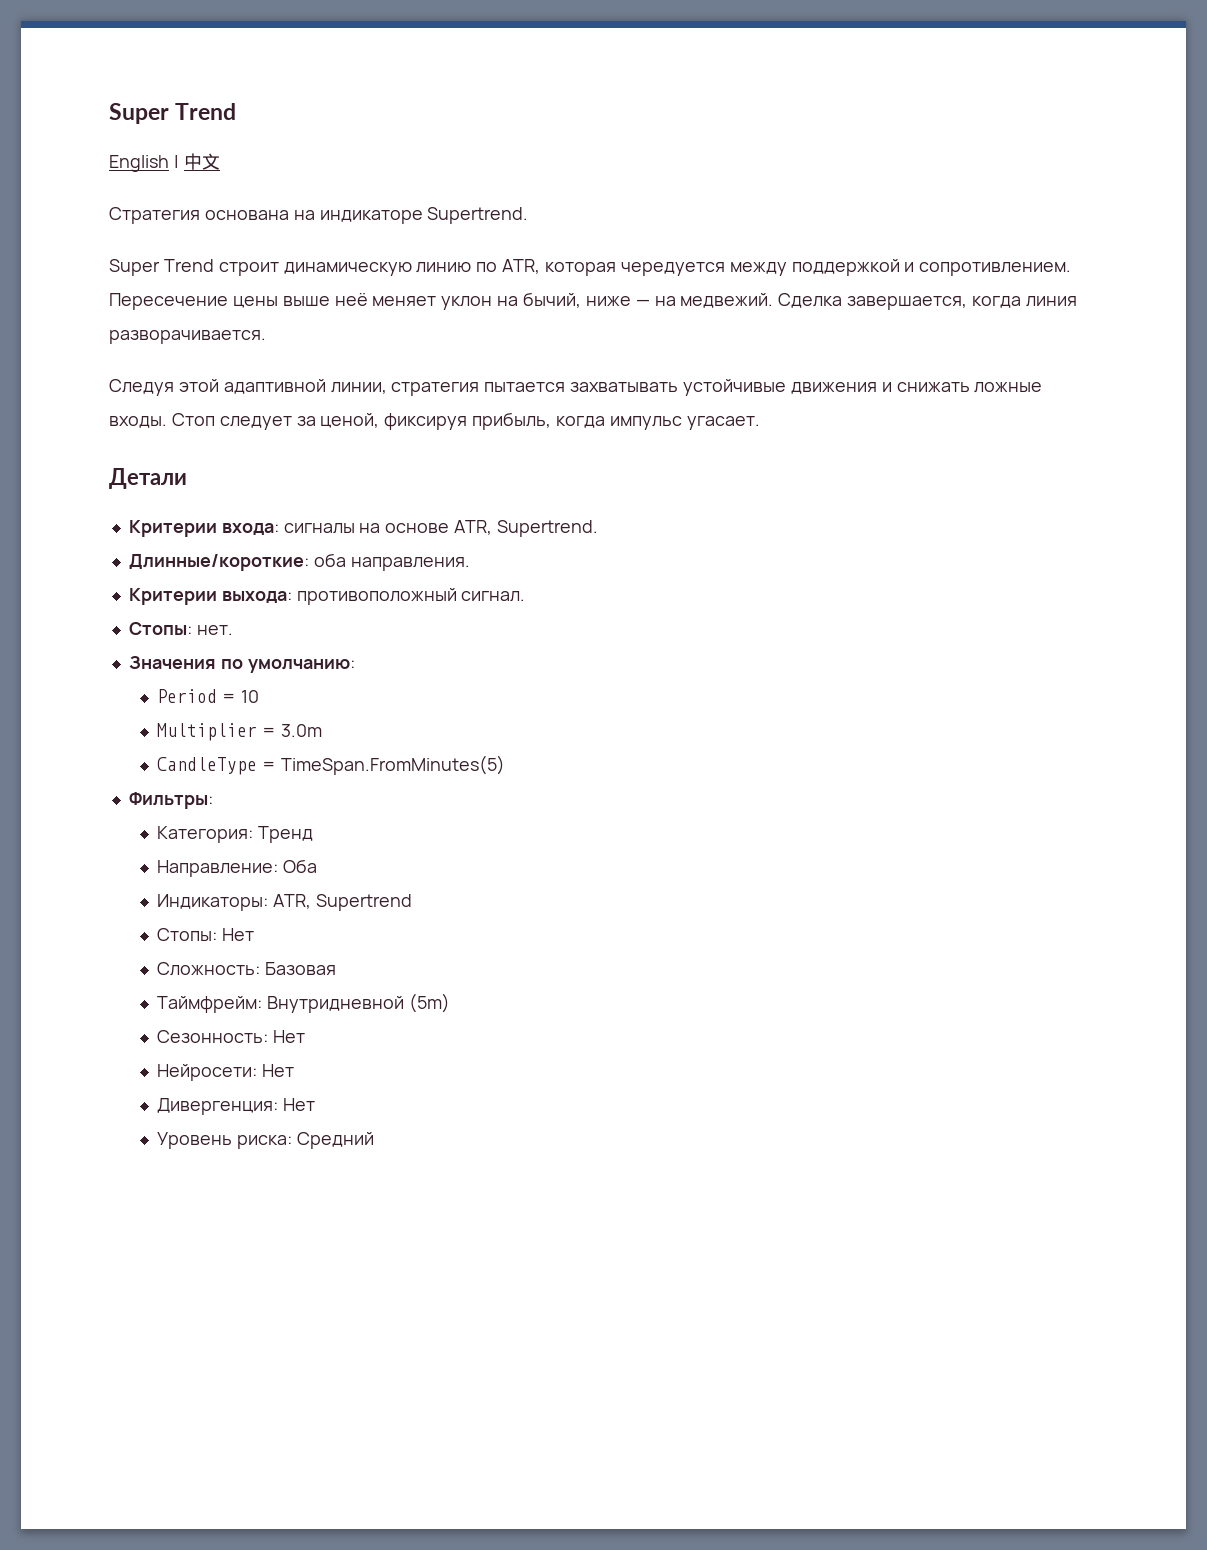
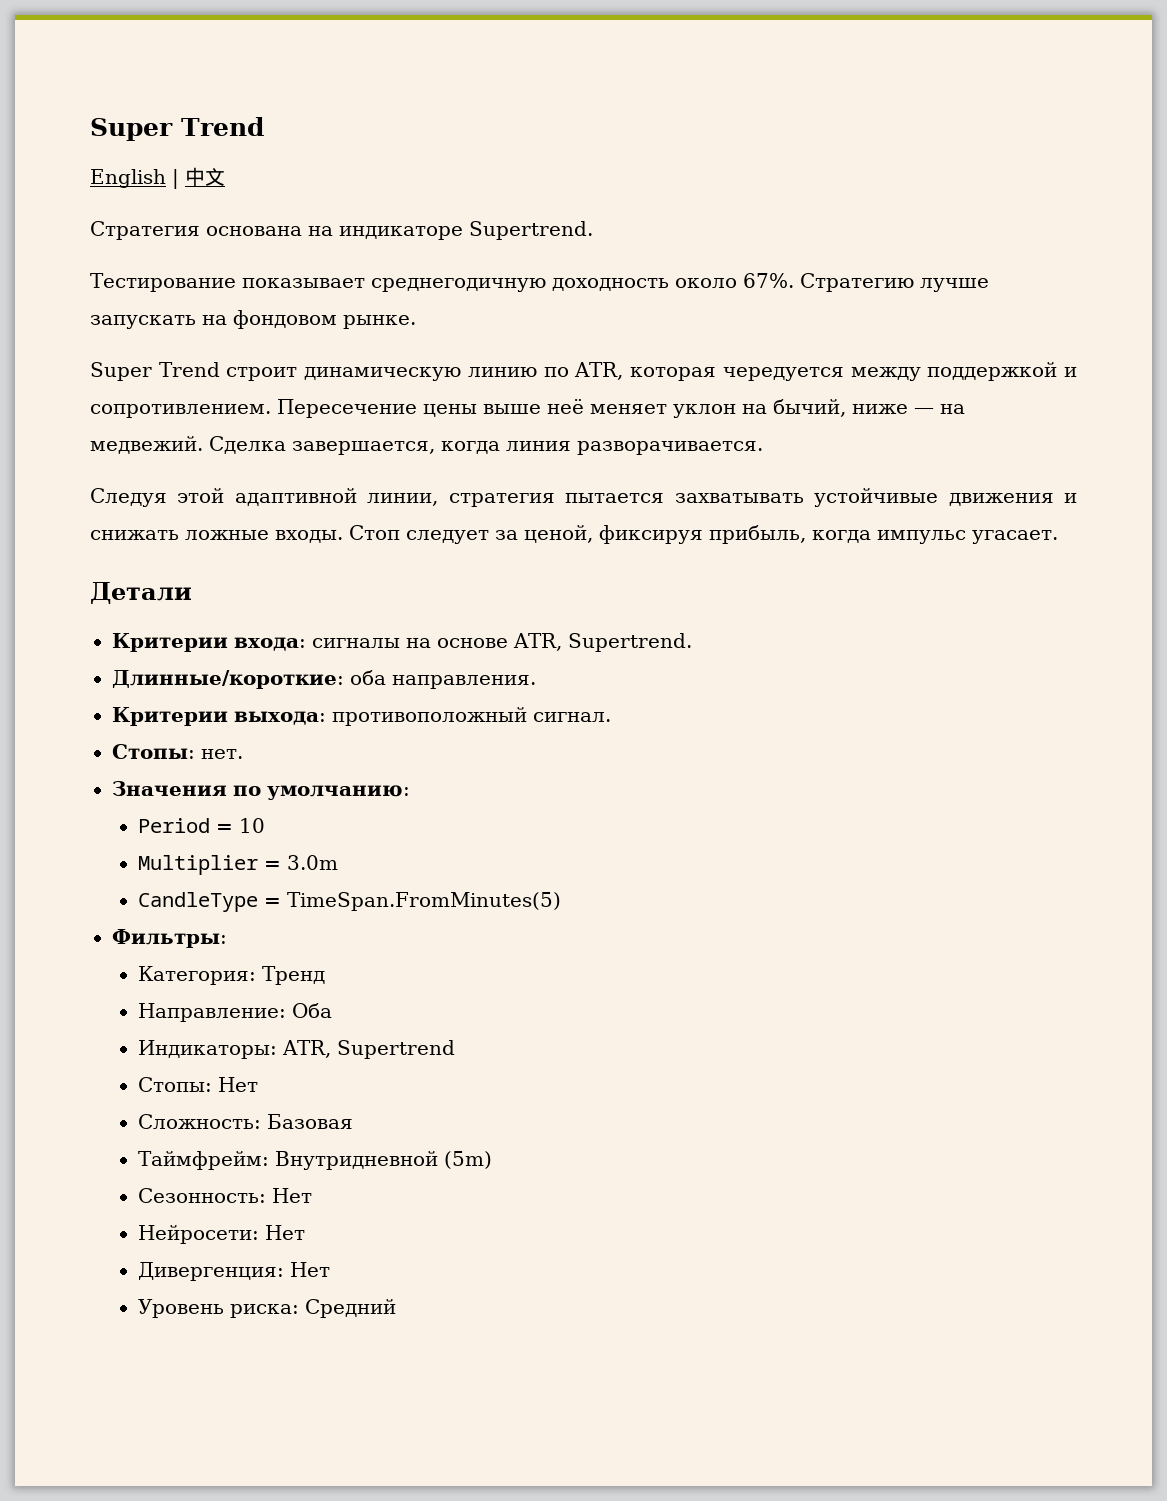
(529, 215) none -> [90,273,989,292] [90,310,416,329] // Тестирование показывает среднегодичную доходность около 67%. Стратегию лучше запускать на фондовом рынке.

